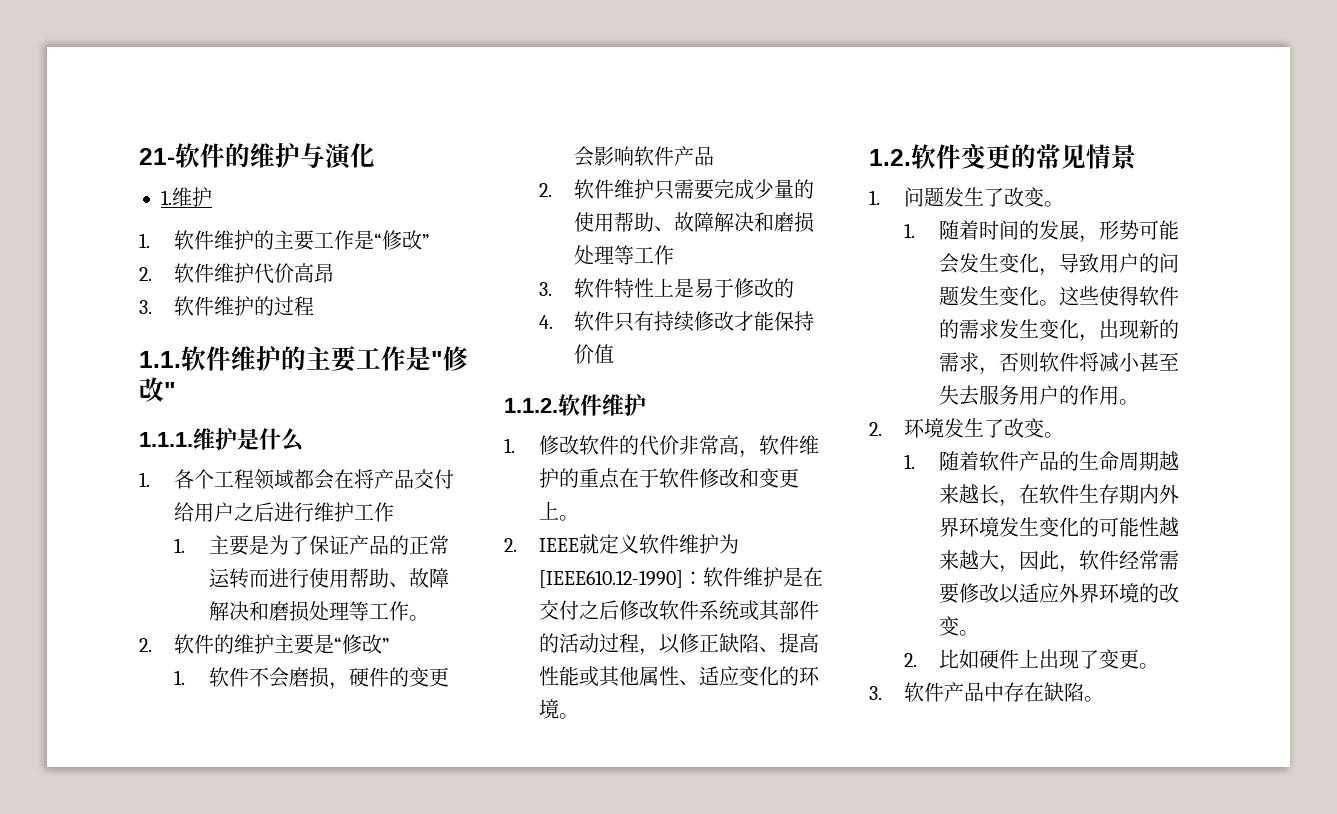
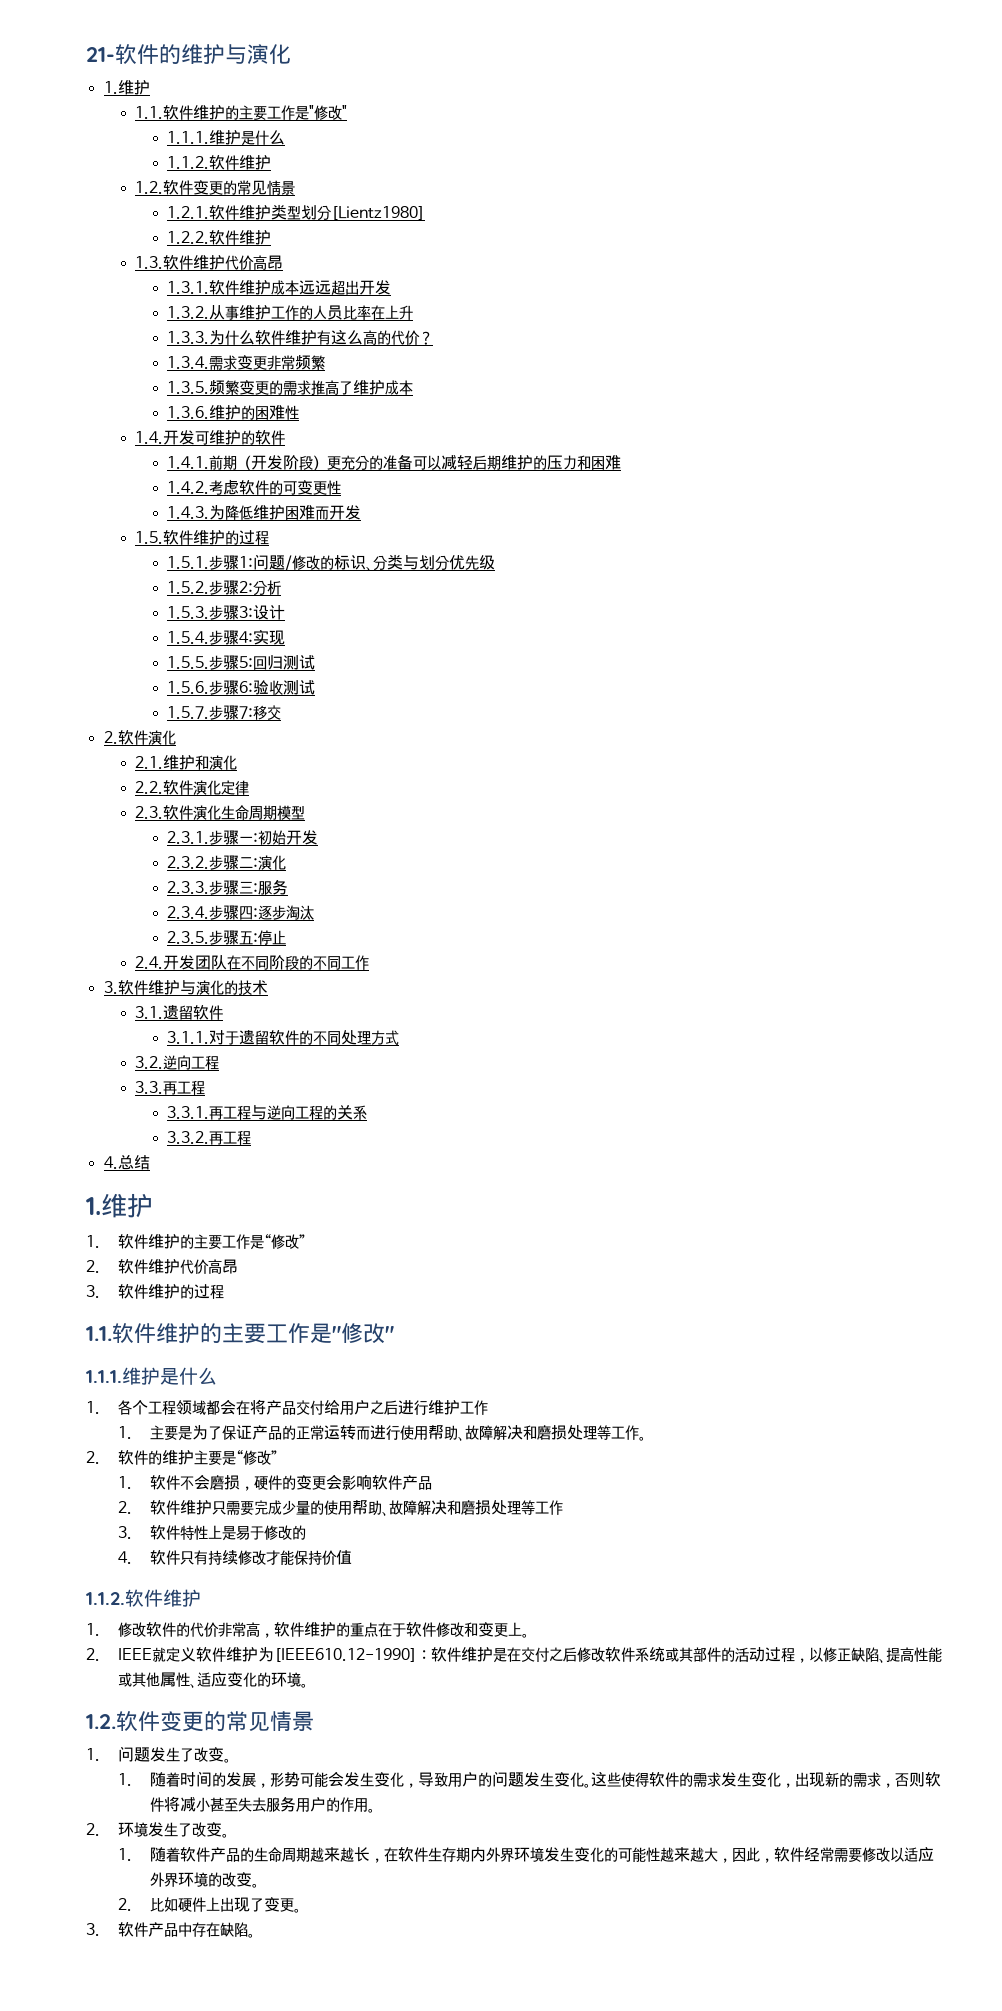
(212, 197) none -> [135,104,348,121] [167,130,286,146] [167,154,272,170] [135,179,296,195] [167,204,426,221] [167,229,272,245] [135,254,284,270] [167,279,392,295] [167,305,414,320] [167,329,434,345] [167,355,326,370] [167,380,414,396] [167,405,300,420] [135,429,286,445] [167,454,622,471] [167,479,342,495] [167,505,362,520] [135,529,270,545] [167,554,496,571] [167,580,282,596] [167,605,286,620] [167,629,286,645] [167,655,316,670] [167,680,316,695] [167,705,282,720] [103,729,176,745] [135,755,238,770] [135,779,250,795] [135,804,306,820] [167,830,319,845] [167,855,287,870] [167,879,289,895] [167,905,315,920] [167,930,287,945] [135,955,370,970] [103,979,268,995] [135,1004,224,1020] [167,1029,400,1046] [135,1055,220,1070] [135,1080,206,1095] [167,1105,368,1120] [167,1130,252,1145] [103,1155,150,1170] [86,1193,153,1218] // 1.1.软件维护的主要工作是"修改" // 1.1.1.维护是什么 // 1.1.2.软件维护 // 1.2.软件变更的常见情景 // 1.2.1.软件维护类型划分[Lientz1980] // 1.2.2.软件维护 // 1.3.软件维护代价高昂 // 1.3.1.软件维护成本远远超出开发 // 1.3.2.从事维护工作的人员比率在上升 // 1.3.3.为什么软件维护有这么高的代价？ // 1.3.4.需求变更非常频繁 // 1.3.5.频繁变更的需求推高了维护成本 // 1.3.6.维护的困难性 // 1.4.开发可维护的软件 // 1.4.1.前期（开发阶段）更充分的准备可以减轻后期维护的压力和困难 // 1.4.2.考虑软件的可变更性 // 1.4.3.为降低维护困难而开发 // 1.5.软件维护的过程 // 1.5.1.步骤1:问题/修改的标识、分类与划分优先级 // 1.5.2.步骤2:分析 // 1.5.3.步骤3:设计 // 1.5.4.步骤4:实现 // 1.5.5.步骤5:回归测试 // 1.5.6.步骤6:验收测试 // 1.5.7.步骤7:移交 // 2.软件演化 // 2.1.维护和演化 // 2.2.软件演化定律 // 2.3.软件演化生命周期模型 // 2.3.1.步骤一:初始开发 // 2.3.2.步骤二:演化 // 2.3.3.步骤三:服务 // 2.3.4.步骤四:逐步淘汰 // 2.3.5.步骤五:停止 // 2.4.开发团队在不同阶段的不同工作 // 3.软件维护与演化的技术 // 3.1.遗留软件 // 3.1.1.对于遗留软件的不同处理方式 // 3.2.逆向工程 // 3.3.再工程 // 3.3.1.再工程与逆向工程的关系 // 3.3.2.再工程 // 4.总结 // 1.维护

